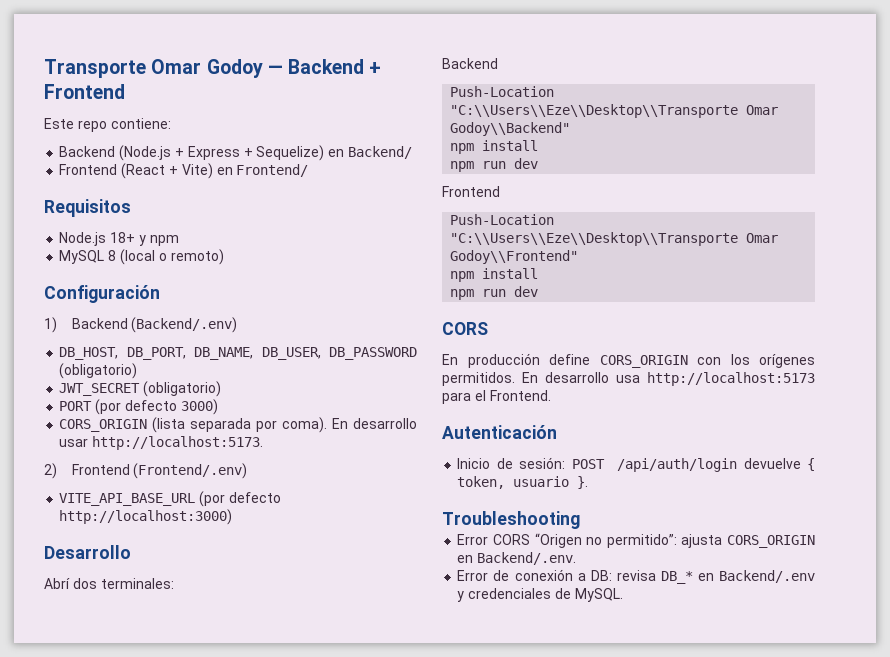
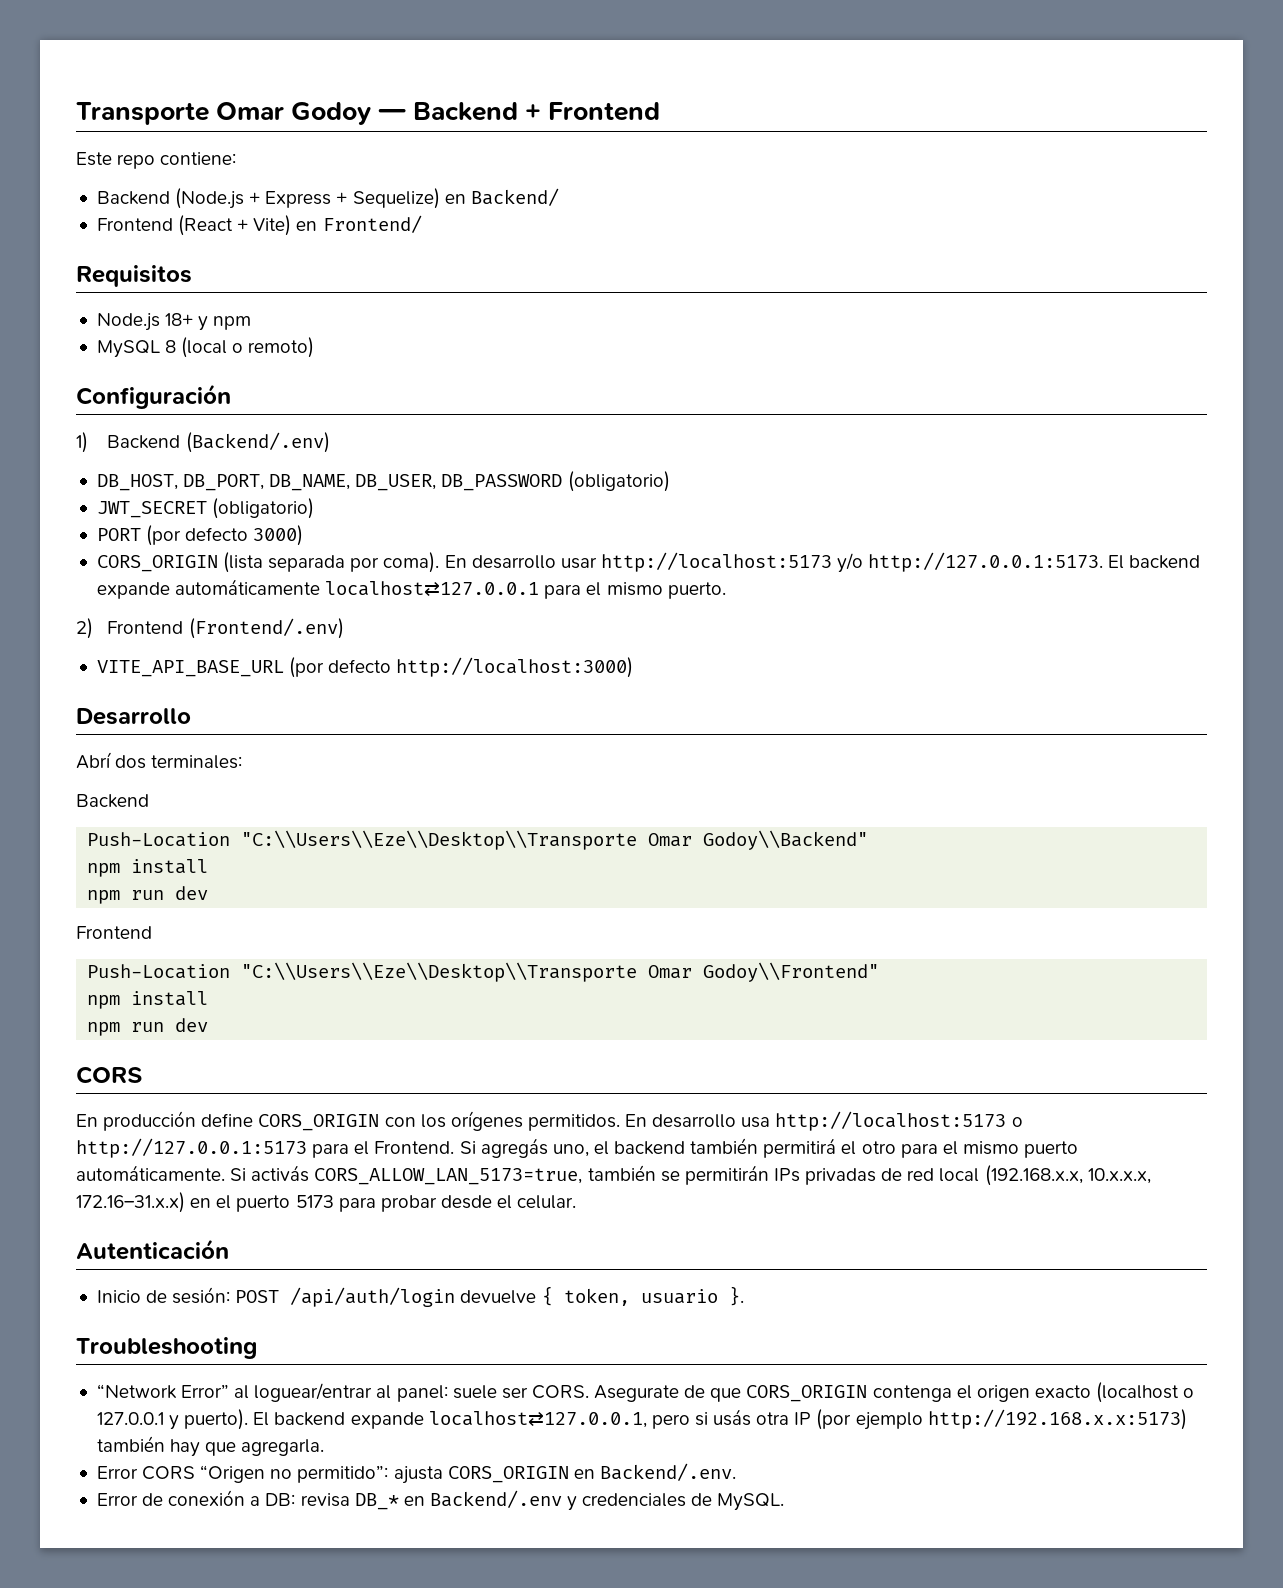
[92,436,264,450] http://localhost:5173. -> [600,552,1201,573] [96,579,726,599] http://localhost:5173 y/o http://127.0.0.1:5173. El backend expande automáticamente localhost⇄127.0.0.1 para el mismo puerto.
(815, 379) none -> [1011,1117,1023,1127] [76,1138,307,1158] o http://127.0.0.1:5173
(551, 395) none -> [459,1138,1079,1158] [76,1165,1151,1186] [76,1192,577,1213] Si agregás uno, el backend también permitirá el otro para el mismo puerto automáticamente. Si activás CORS_ALLOW_LAN_5173=true, también se permitirán IPs privadas de red local (192.168.x.x, 10.x.x.x, 172.16–31.x.x) en el puerto 5173 para probar desde el celular.
(580, 520) none -> [96,1382,1195,1403] [96,1409,1187,1430] [96,1436,325,1457] // “Network Error” al loguear/entrar al panel: suele ser CORS. Asegurate de que CORS_ORIGIN contenga el origen exacto (localhost o 127.0.0.1 y puerto). El backend expande localhost⇄127.0.0.1, pero si usás otra IP (por ejemplo http://192.168.x.x:5173) también hay que agregarla.

